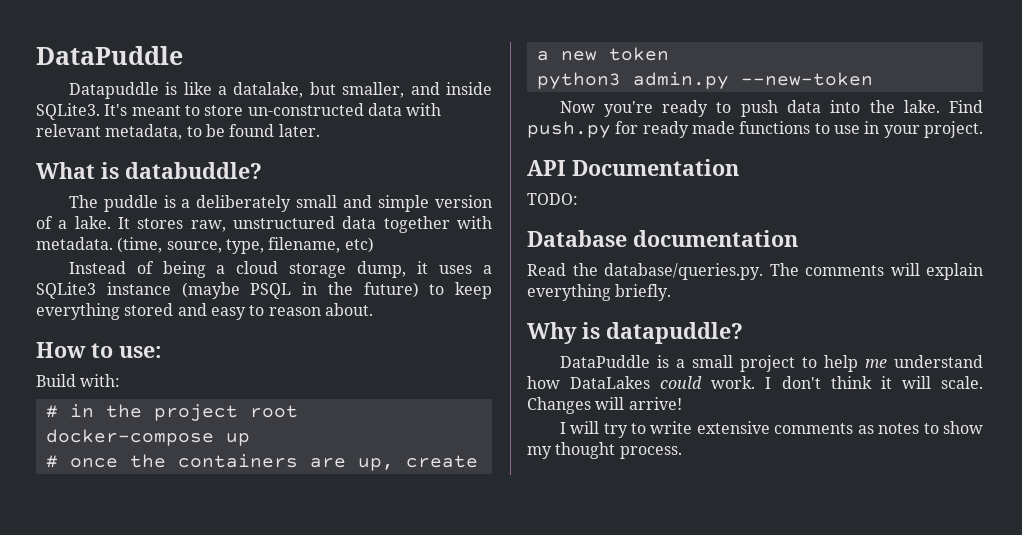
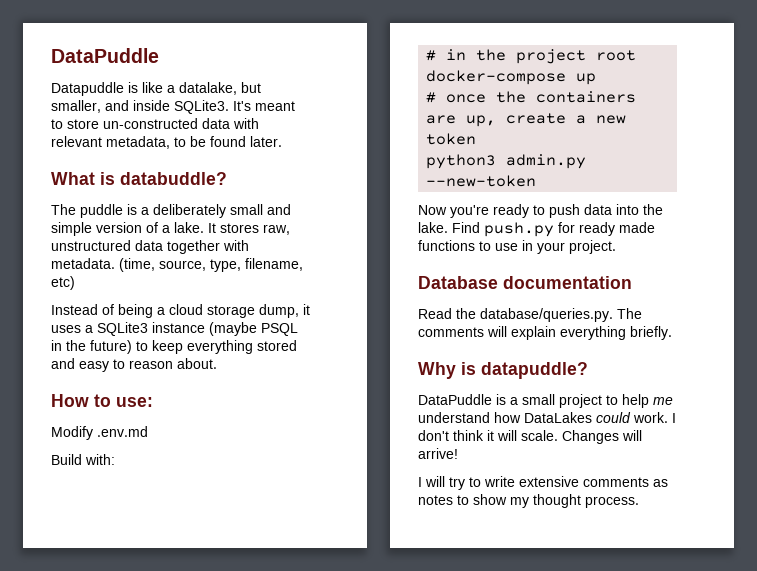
(162, 352) none -> [51,426,148,440] // Modify .env.md
[527,159,739,176] [527,193,578,205] // API Documentation // TODO: -> (616, 247) none

